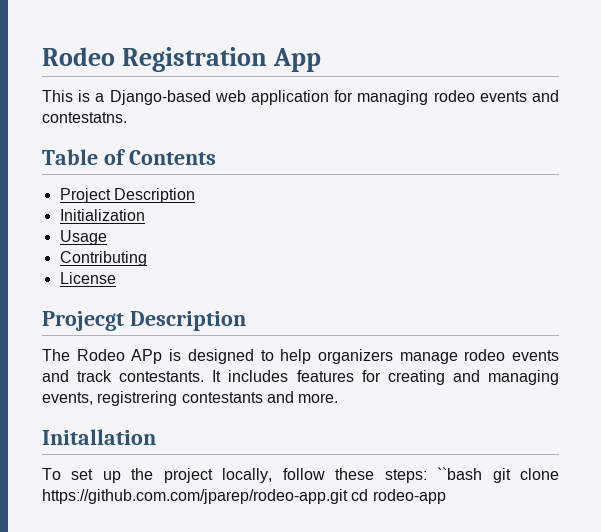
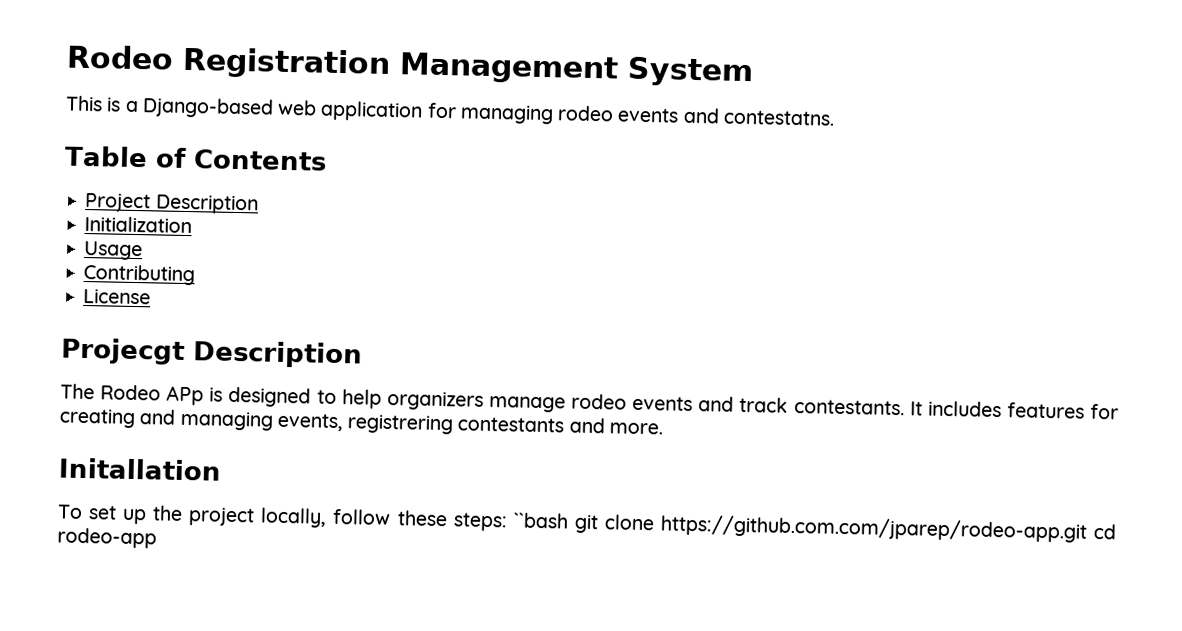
[272,48,321,72] App -> [399,52,754,88] Management System

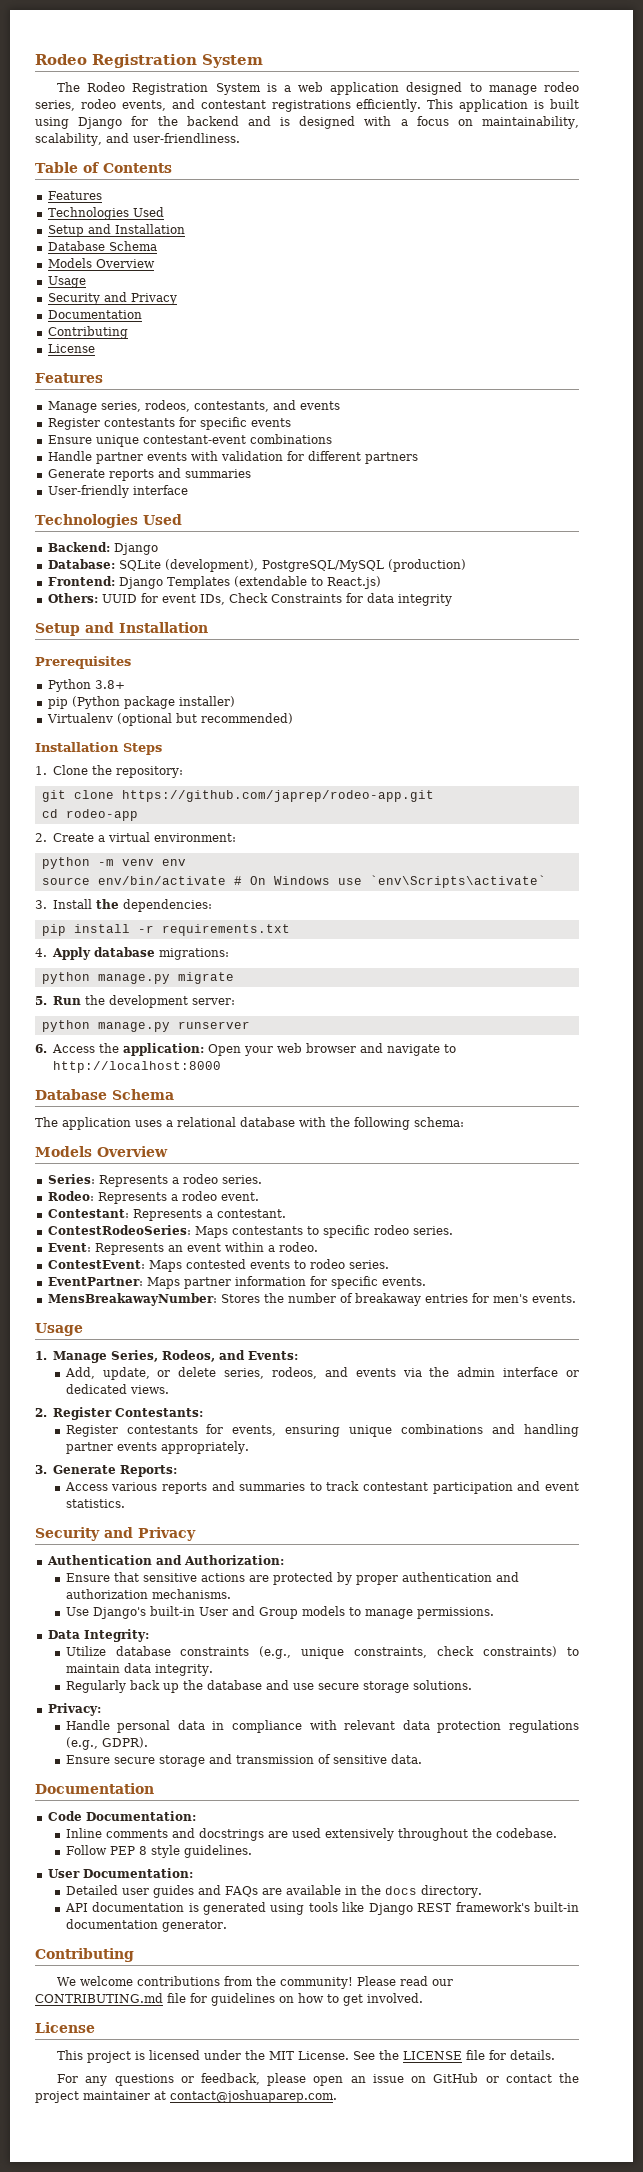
[66,44,619,85] Rodeo Registration Management -> [35,54,197,68] Rodeo Registration
[65,95,103,112] This -> [57,82,261,95] The Rodeo Registration System
[141,97,274,119] Django-based -> (291, 88) none
[426,102,835,126] [64,145,327,171] [84,193,259,215] [84,215,193,234] [84,240,144,261] [83,263,196,286] [83,288,152,305] [60,337,363,369] [60,383,1119,420] [59,408,663,435] [58,457,222,481] [57,504,1117,543] [57,527,157,549] for managing rodeo events and contestatns. // Table of Contents // Project Description // Initialization // Usage // Contributing // License // Projecgt Description // The Rodeo APp is designed to help organizers manage rodeo events and track contestants. It includes features for creating and managing events, registrering contestants and more. // Initallation // To set up the project locally, follow these steps: ``bash git clone https://github.com.com/jparep/rodeo-app.git cd rodeo-app -> [406,82,580,95] [35,99,579,112] [35,116,580,129] [35,133,240,146] [35,162,172,173] [47,191,102,200] [47,207,164,220] [47,224,185,237] [47,241,157,251] [47,258,155,268] [47,276,86,288] [47,292,177,305] [47,310,142,319] [47,326,128,339] [47,344,95,353] [35,373,103,383] [47,400,340,413] [47,417,291,430] [47,434,332,447] [47,451,418,464] [47,468,251,481] [47,485,188,498] [35,514,182,528] [47,542,158,555] [47,559,466,572] [47,576,381,589] [47,593,452,606] [35,622,208,636] [35,656,131,669] [47,679,125,692] [47,696,235,709] [46,713,293,726] [35,742,162,755] [35,765,183,778] [41,790,434,802] [41,809,138,821] [35,832,236,842] [41,857,186,869] [41,875,546,888] [35,899,212,912] [41,924,290,936] [35,947,229,960] [41,972,234,984] [35,995,235,1008] [41,1020,250,1032] [35,1043,456,1056] [52,1061,221,1073] [35,1089,174,1100] [35,1117,464,1130] [35,1146,168,1157] [47,1174,262,1187] [47,1191,259,1204] [47,1209,286,1221] [47,1225,453,1238] [47,1242,318,1255] [47,1259,389,1272] [47,1276,426,1289] [47,1293,576,1306] [35,1323,83,1336] [35,1350,298,1363] [64,1367,579,1380] [65,1384,169,1394] [35,1407,203,1420] [65,1424,579,1437] [65,1441,249,1454] [35,1465,177,1477] [64,1481,580,1494] [65,1499,125,1508] [35,1527,196,1541] [46,1555,284,1565] [65,1572,519,1585] [65,1589,231,1599] [65,1606,494,1619] [47,1629,149,1642] [65,1646,579,1659] [65,1663,213,1676] [65,1680,472,1693] [47,1703,101,1716] [65,1720,579,1733] [65,1737,148,1750] [65,1754,422,1767] [35,1783,154,1794] [47,1811,196,1821] [65,1828,557,1841] [65,1845,252,1858] [47,1868,193,1878] [65,1885,482,1898] [64,1902,580,1915] [65,1919,227,1932] [35,1948,134,1962] [57,1976,454,1989] [35,1993,423,2006] [35,2022,95,2033] [57,2050,556,2063] [57,2073,580,2086] [35,2090,337,2103] designed to manage rodeo series, rodeo events, and contestant registrations efficiently. This application is built using Django for the backend and is designed with a focus on maintainability, scalability, and user-friendliness. // Table of Contents // Features // Technologies Used // Setup and Installation // Database Schema // Models Overview // Usage // Security and Privacy // Documentation // Contributing // License // Features // Manage series, rodeos, contestants, and events // Register contestants for specific events // Ensure unique contestant-event combinations // Handle partner events with validation for different partners // Generate reports and summaries // User-friendly interface // Technologies Used // Backend: Django // Database: SQLite (development), PostgreSQL/MySQL (production) // Frontend: Django Templates (extendable to React.js) // Others: UUID for event IDs, Check Constraints for data integrity // Setup and Installation // Prerequisites // Python 3.8+ // pip (Python package installer) // Virtualenv (optional but recommended) // Installation Steps // 1. Clone the repository: // git clone https://github.com/japrep/rodeo-app.git // cd rodeo-app // 2. Create a virtual environment: // python -m venv env // source env/bin/activate # On Windows use `env\Scripts\activate` // 3. Install the dependencies: // pip install -r requirements.txt // 4. Apply database migrations: // python manage.py migrate // 5. Run the development server: // python manage.py runserver // 6. Access the application: Open your web browser and navigate to http://localhost:8000 // Database Schema // The application uses a relational database with the following schema: // Models Overview // Series: Represents a rodeo series. // Rodeo: Represents a rodeo event. // Contestant: Represents a contestant. // ContestRodeoSeries: Maps contestants to specific rodeo series. // Event: Represents an event within a rodeo. // ContestEvent: Maps contested events to rodeo series. // EventPartner: Maps partner information for specific events. // MensBreakawayNumber: Stores the number of breakaway entries for men's events. // Usage // 1. Manage Series, Rodeos, and Events: // Add, update, or delete series, rodeos, and events via the admin interface or dedicated views. // 2. Register Contestants: // Register contestants for events, ensuring unique combinations and handling partner events appropriately. // 3. Generate Reports: // Access various reports and summaries to track contestant participation and event statistics. // Security and Privacy // Authentication and Authorization: // Ensure that sensitive actions are protected by proper authentication and authorization mechanisms. // Use Django's built-in User and Group models to manage permissions. // Data Integrity: // Utilize database constraints (e.g., unique constraints, check constraints) to maintain data integrity. // Regularly back up the database and use secure storage solutions. // Privacy: // Handle personal data in compliance with relevant data protection regulations (e.g., GDPR). // Ensure secure storage and transmission of sensitive data. // Documentation // Code Documentation: // Inline comments and docstrings are used extensively throughout the codebase. // Follow PEP 8 style guidelines. // User Documentation: // Detailed user guides and FAQs are available in the docs directory. // API documentation is generated using tools like Django REST framework's built-in documentation generator. // Contributing // We welcome contributions from the community! Please read our CONTRIBUTING.md file for guidelines on how to get involved. // License // This project is licensed under the MIT License. See the LICENSE file for details. // For any questions or feedback, please open an issue on GitHub or contact the project maintainer at contact@joshuaparep.com.

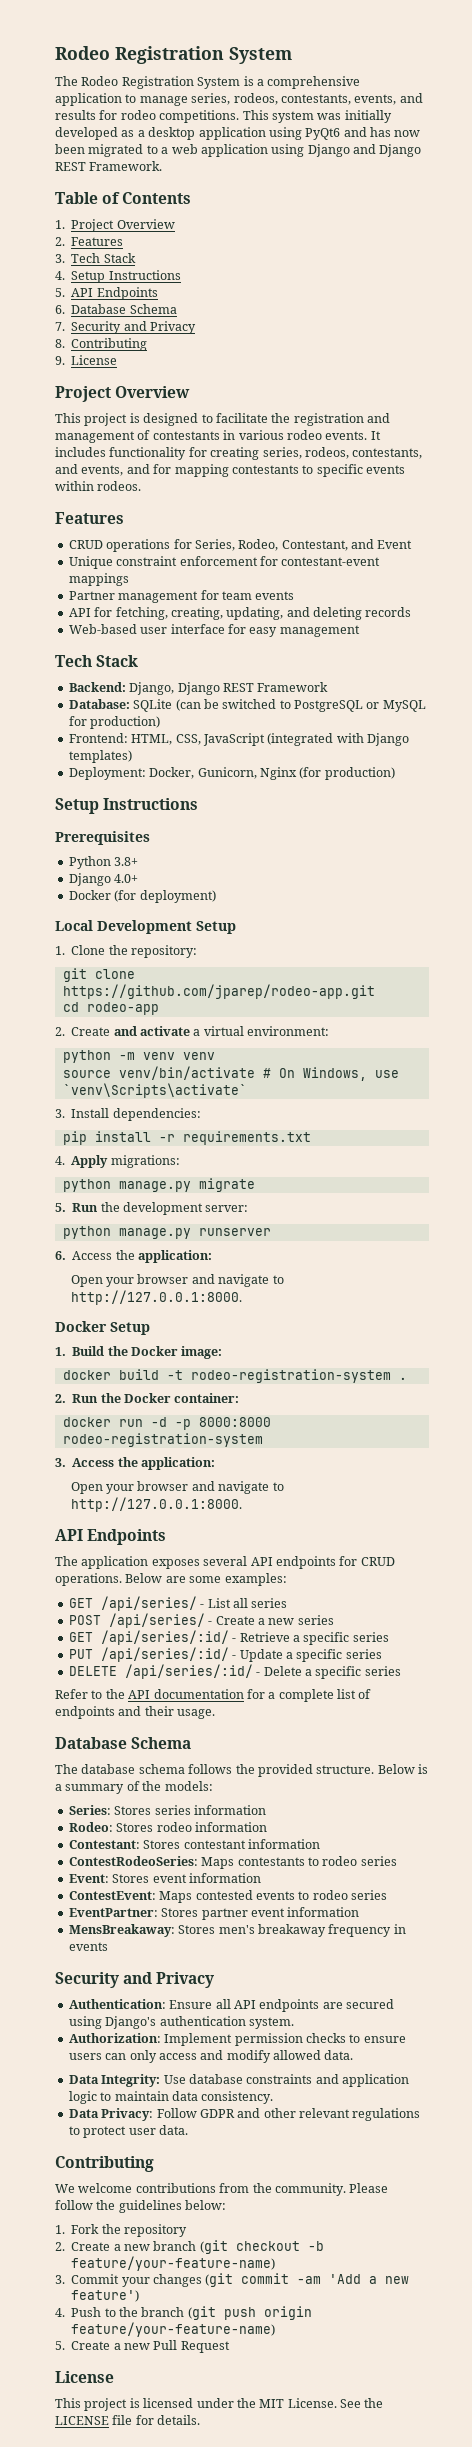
[298,82,580,95] [35,99,579,112] [35,116,580,129] [35,133,240,146] [35,162,172,173] [47,191,102,200] [47,207,164,220] [47,224,185,237] [47,241,157,251] [47,258,155,268] [47,276,86,288] [47,292,177,305] [47,310,142,319] [47,326,128,339] [47,344,95,353] [35,373,103,383] [47,400,340,413] [47,417,291,430] [47,434,332,447] [47,451,418,464] [47,468,251,481] [47,485,188,498] [35,514,182,528] web application designed to manage rodeo series, rodeo events, and contestant registrations efficiently. This application is built using Django for the backend and is designed with a focus on maintainability, scalability, and user-friendliness. // Table of Contents // Features // Technologies Used // Setup and Installation // Database Schema // Models Overview // Usage // Security and Privacy // Documentation // Contributing // License // Features // Manage series, rodeos, contestants, and events // Register contestants for specific events // Ensure unique contestant-event combinations // Handle partner events with validation for different partners // Generate reports and summaries // User-friendly interface // Technologies Used -> [267,76,361,89] [55,93,423,106] [55,110,392,123] [55,127,421,140] [55,144,422,157] [55,161,163,171] [55,192,192,204] [55,219,175,232] [55,237,124,246] [55,253,136,263] [55,270,181,283] [55,287,158,300] [55,304,177,314] [55,321,196,334] [55,338,148,351] [55,355,118,365] [55,386,191,402] [55,413,390,426] [55,430,381,443] [55,447,423,460] [55,464,405,477] [55,481,142,491] [55,512,124,524] [68,539,413,552] [68,556,381,569] [68,573,129,586] [68,590,295,603] [68,607,412,620] [68,624,360,637] [55,655,139,667] comprehensive application to manage series, rodeos, contestants, events, and results for rodeo competitions. This system was initially developed as a desktop application using PyQt6 and has now been migrated to a web application using Django and Django REST Framework. // Table of Contents // 1. Project Overview // 2. Features // 3. Tech Stack // 4. Setup Instructions // 5. API Endpoints // 6. Database Schema // 7. Security and Privacy // 8. Contributing // 9. License // Project Overview // This project is designed to facilitate the registration and management of contestants in various rodeo events. It includes functionality for creating series, rodeos, contestants, and events, and for mapping contestants to specific events within rodeos. // Features // CRUD operations for Series, Rodeo, Contestant, and Event // Unique constraint enforcement for contestant-event mappings // Partner management for team events // API for fetching, creating, updating, and deleting records // Web-based user interface for easy management // Tech Stack
[113,543,158,555] Django -> [129,682,329,695] Django, Django REST Framework
[164,559,466,572] [47,576,381,589] [47,593,452,606] [35,622,208,636] (development), PostgreSQL/MySQL (production) // Frontend: Django Templates (extendable to React.js) // Others: UUID for event IDs, Check Constraints for data integrity // Setup and Installation -> [175,699,426,712] [68,716,161,729] [68,733,409,746] [68,750,132,763] [68,767,395,780] [55,798,199,814] (can be switched to PostgreSQL or MySQL for production) // Frontend: HTML, CSS, JavaScript (integrated with Django templates) // Deployment: Docker, Gunicorn, Nginx (for production) // Setup Instructions
[47,696,235,709] [46,713,293,726] [35,742,162,755] pip (Python package installer) // Virtualenv (optional but recommended) // Installation Steps -> [68,873,139,886] [68,890,216,903] [55,920,236,934] Django 4.0+ // Docker (for deployment) // Local Development Setup
[121,790,434,802] https://github.com/japrep/rodeo-app.git -> [62,984,375,999] https://github.com/jparep/rodeo-app.git
(94, 837) none -> [113,1026,190,1036] and activate
[161,859,186,866] env -> [182,1052,215,1060] venv
[97,876,226,885] env/bin/activate -> [118,1066,255,1080] venv/bin/activate
[273,875,546,888] Windows use `env\Scripts\activate` -> [302,1067,399,1081] [62,1083,247,1098] Windows, use `venv\Scripts\activate`
[95,899,119,909] the -> (110, 1113) none
[93,947,155,957] database -> (109, 1161) none
[207,1043,456,1056] [52,1061,221,1073] [35,1089,174,1100] [35,1117,464,1130] [35,1146,168,1157] [47,1174,262,1187] [47,1191,259,1204] [47,1209,286,1221] [47,1225,453,1238] [47,1242,318,1255] Open your web browser and navigate to http://localhost:8000 // Database Schema // The application uses a relational database with the following schema: // Models Overview // Series: Represents a rodeo series. // Rodeo: Represents a rodeo event. // Contestant: Represents a contestant. // ContestRodeoSeries: Maps contestants to specific rodeo series. // Event: Represents an event within a rodeo. -> [70,1274,284,1287] [70,1290,242,1305] [55,1321,150,1335] [55,1346,223,1359] [62,1369,407,1383] [55,1393,240,1403] [62,1417,271,1430] [62,1433,263,1447] [55,1457,215,1470] [70,1481,284,1494] [70,1497,242,1512] [55,1529,167,1545] [55,1556,395,1569] [55,1573,287,1586] [68,1596,288,1611] [68,1613,334,1628] [68,1630,389,1645] [68,1647,382,1662] [68,1664,401,1679] [55,1689,372,1702] [55,1706,216,1719] [55,1737,192,1749] [55,1764,428,1777] [55,1781,213,1794] [68,1805,266,1815] [68,1822,267,1832] [68,1839,320,1849] [68,1856,397,1869] [68,1873,261,1883] // Open your browser and navigate to http://127.0.0.1:8000. // Docker Setup // 1. Build the Docker image: // docker build -t rodeo-registration-system . // 2. Run the Docker container: // docker run -d -p 8000:8000 rodeo-registration-system // 3. Access the application: // Open your browser and navigate to http://127.0.0.1:8000. // API Endpoints // The application exposes several API endpoints for CRUD operations. Below are some examples: // GET /api/series/ - List all series // POST /api/series/ - Create a new series // GET /api/series/:id/ - Retrieve a specific series // PUT /api/series/:id/ - Update a specific series // DELETE /api/series/:id/ - Delete a specific series // Refer to the API documentation for a complete list of endpoints and their usage. // Database Schema // The database schema follows the provided structure. Below is a summary of the models: // Series: Stores series information // Rodeo: Stores rodeo information // Contestant: Stores contestant information // ContestRodeoSeries: Maps contestants to rodeo series // Event: Stores event information
[348,1260,389,1269] series. -> [351,1890,387,1900] series
[146,1276,426,1289] [47,1293,576,1306] [35,1323,83,1336] [35,1350,298,1363] [64,1367,579,1380] [65,1384,169,1394] [35,1407,203,1420] [65,1424,579,1437] [65,1441,249,1454] [35,1465,177,1477] [64,1481,580,1494] [65,1499,125,1508] [35,1527,196,1541] [46,1555,284,1565] [65,1572,519,1585] [65,1589,231,1599] [65,1606,494,1619] Maps partner information for specific events. // MensBreakawayNumber: Stores the number of breakaway entries for men's events. // Usage // 1. Manage Series, Rodeos, and Events: // Add, update, or delete series, rodeos, and events via the admin interface or dedicated views. // 2. Register Contestants: // Register contestants for events, ensuring unique combinations and handling partner events appropriately. // 3. Generate Reports: // Access various reports and summaries to track contestant participation and event statistics. // Security and Privacy // Authentication and Authorization: // Ensure that sensitive actions are protected by proper authentication and authorization mechanisms. // Use Django's built-in User and Group models to manage permissions. -> [161,1907,360,1920] [68,1924,406,1937] [68,1942,108,1951] [55,1972,215,1988] [68,1999,394,2012] [68,2016,294,2029] [68,2033,406,2046] [68,2050,354,2063] Stores partner event information // MensBreakaway: Stores men's breakaway frequency in events // Security and Privacy // Authentication: Ensure all API endpoints are secured using Django's authentication system. // Authorization: Implement permission checks to ensure users can only access and modify allowed data.
[65,1646,106,1656] // Utilize -> [163,2075,186,2084] Use
[259,1646,579,1659] [65,1663,213,1676] [65,1680,472,1693] [47,1703,101,1716] [65,1720,579,1733] [65,1737,148,1750] [65,1754,422,1767] [35,1783,154,1794] [47,1811,196,1821] [65,1828,557,1841] [65,1845,252,1858] [47,1868,193,1878] [65,1885,482,1898] [64,1902,580,1915] [65,1919,227,1932] (e.g., unique constraints, check constraints) to maintain data integrity. // Regularly back up the database and use secure storage solutions. // Privacy: // Handle personal data in compliance with relevant data protection regulations (e.g., GDPR). // Ensure secure storage and transmission of sensitive data. // Documentation // Code Documentation: // Inline comments and docstrings are used extensively throughout the codebase. // Follow PEP 8 style guidelines. // User Documentation: // Detailed user guides and FAQs are available in the docs directory. // API documentation is generated using tools like Django REST framework's built-in documentation generator. -> [315,2074,409,2087] [68,2091,274,2104] [68,2108,421,2121] [68,2125,188,2138] and application logic to maintain data consistency. // Data Privacy: Follow GDPR and other relevant regulations to protect user data.
[280,1976,454,1989] [35,1993,423,2006] community! Please read our CONTRIBUTING.md file for guidelines on how to get involved. -> [274,2183,389,2196] [55,2200,227,2213] [55,2224,187,2237] [55,2240,324,2254] [71,2256,276,2271] [55,2273,410,2287] [71,2290,140,2302] [55,2306,312,2320] [71,2322,276,2337] [55,2340,230,2353] community. Please follow the guidelines below: // 1. Fork the repository // 2. Create a new branch (git checkout -b feature/your-feature-name) // 3. Commit your changes (git commit -am 'Add a new feature') // 4. Push to the branch (git push origin feature/your-feature-name) // 5. Create a new Pull Request
[57,2073,580,2086] [35,2090,337,2103] // For any questions or feedback, please open an issue on GitHub or contact the project maintainer at contact@joshuaparep.com. -> (201, 2420) none

